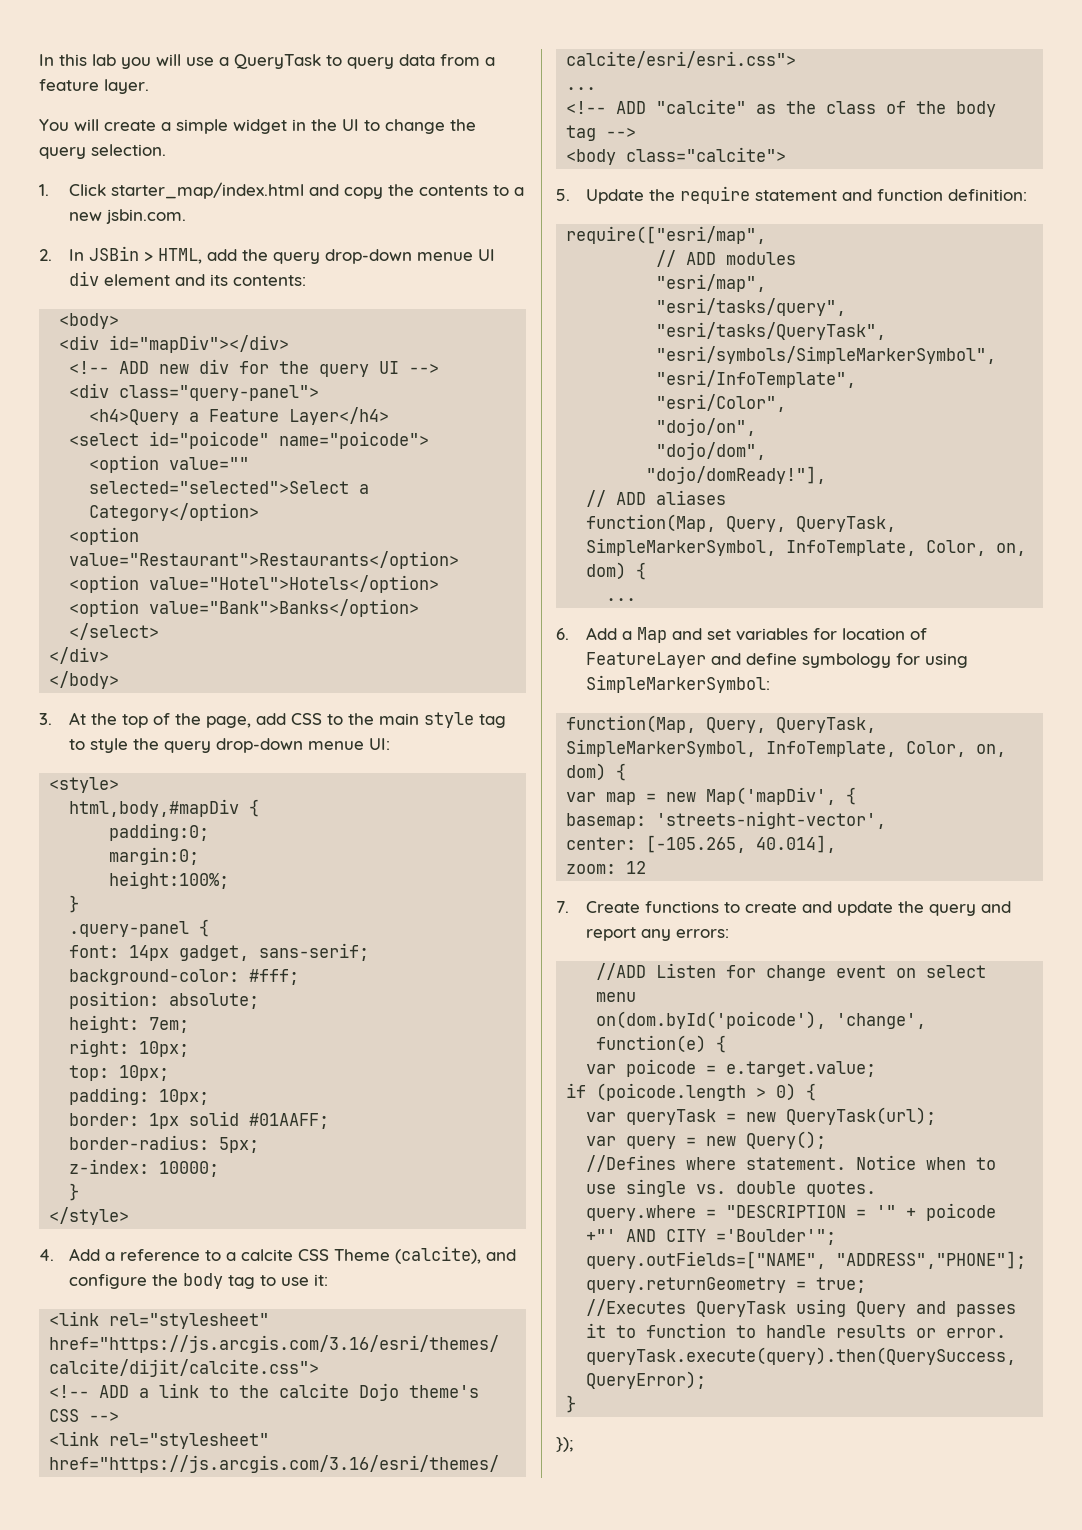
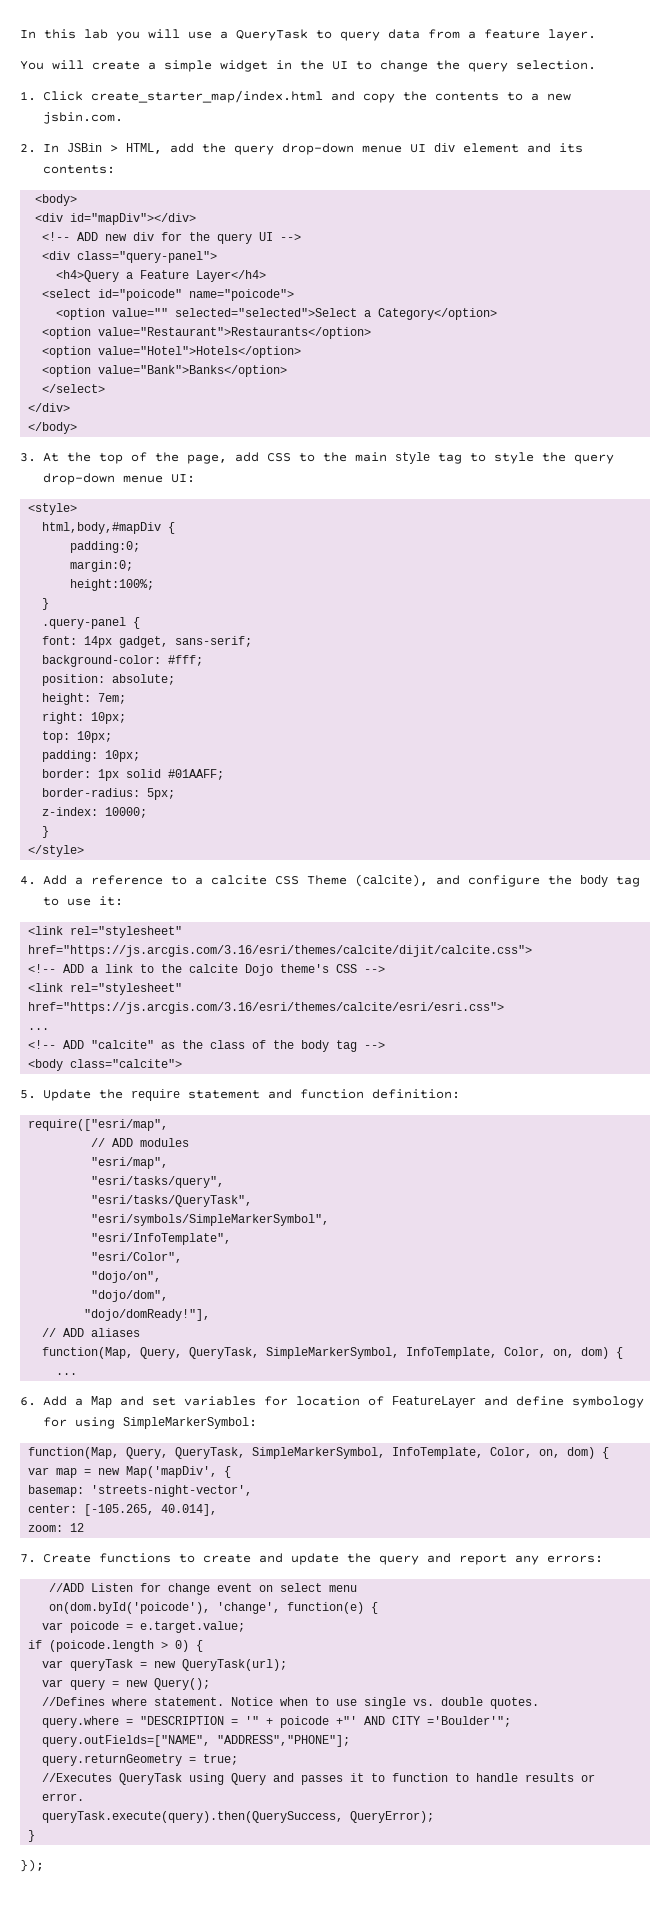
[111,182,305,199] starter_map/index.html -> [90,90,323,103] create_starter_map/index.html

